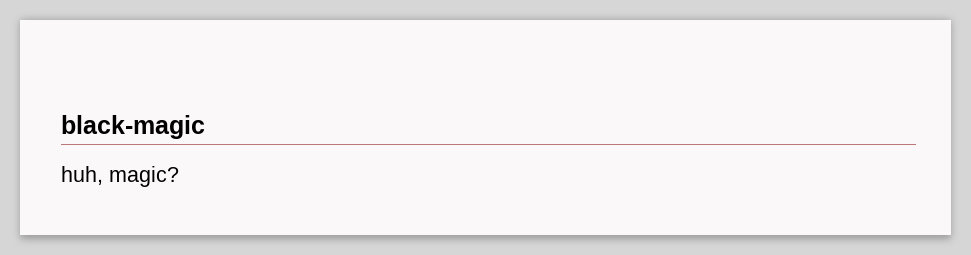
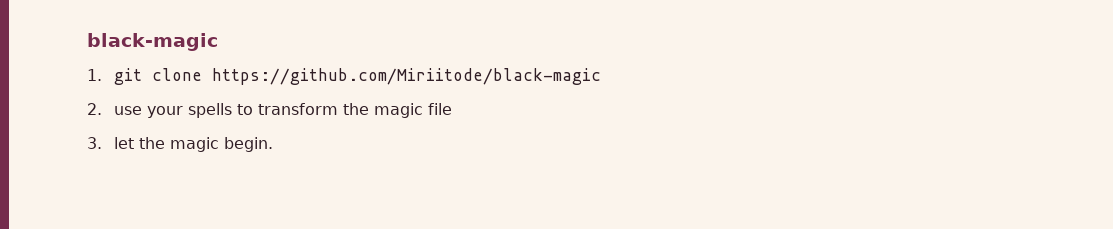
[61,166,179,187] huh, magic? -> [87,68,601,85] [87,103,452,118] [87,137,273,152] 1. git clone https://github.com/Miriitode/black-magic // 2. use your spells to transform the magic file // 3. let the magic begin.

